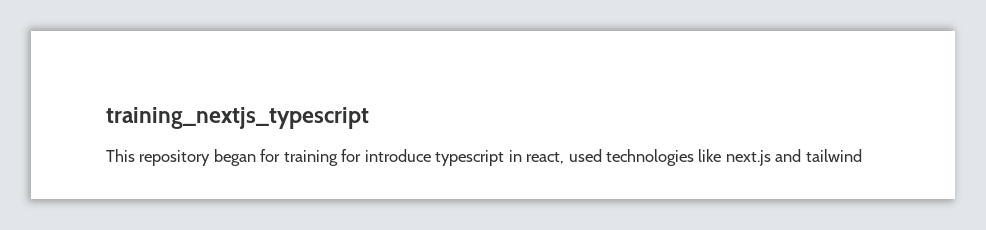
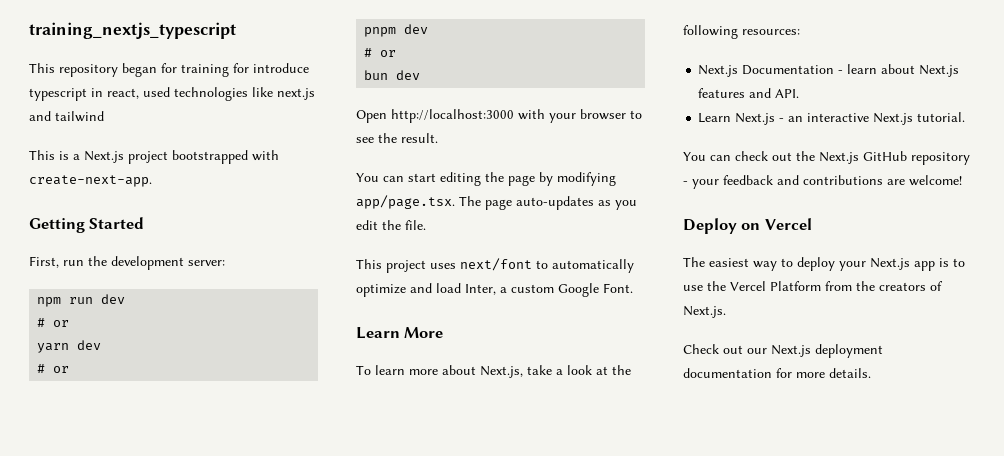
(862, 155) none -> [29,150,279,164] [29,175,152,187] [29,217,145,233] [29,256,225,270] [37,294,126,307] [37,318,70,327] [37,340,102,353] [37,364,70,373] [364,24,429,37] [364,48,397,57] [364,70,421,80] [356,109,642,123] [356,133,438,143] [356,172,616,186] [356,195,637,210] [356,220,426,230] [356,258,634,273] [356,283,633,297] [356,327,444,339] [356,365,631,378] [683,25,800,39] [698,64,960,77] [698,88,800,98] [698,112,966,125] [683,151,970,165] [683,175,962,189] [683,218,812,234] [683,257,965,271] [683,281,943,291] [683,306,726,318] [683,344,883,358] [683,368,871,378] // This is a Next.js project bootstrapped with create-next-app. // Getting Started // First, run the development server: // npm run dev // # or // yarn dev // # or // pnpm dev // # or // bun dev // Open http://localhost:3000 with your browser to see the result. // You can start editing the page by modifying app/page.tsx. The page auto-updates as you edit the file. // This project uses next/font to automatically optimize and load Inter, a custom Google Font. // Learn More // To learn more about Next.js, take a look at the following resources: // Next.js Documentation - learn about Next.js features and API. // Learn Next.js - an interactive Next.js tutorial. // You can check out the Next.js GitHub repository - your feedback and contributions are welcome! // Deploy on Vercel // The easiest way to deploy your Next.js app is to use the Vercel Platform from the creators of Next.js. // Check out our Next.js deployment documentation for more details.

